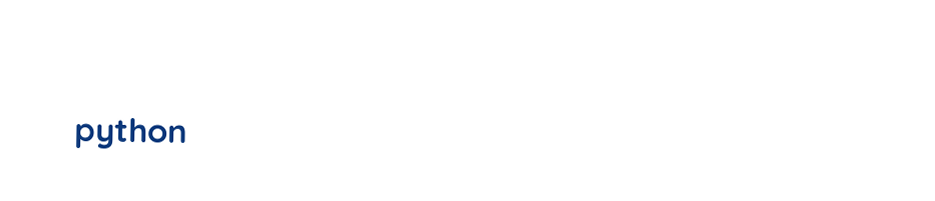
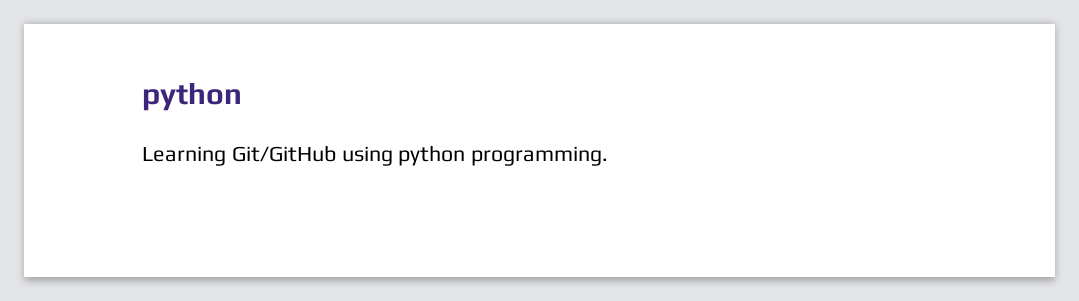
[74,117,188,151] python -> [142,83,242,111] [142,145,609,166] python // Learning Git/GitHub using python programming.

